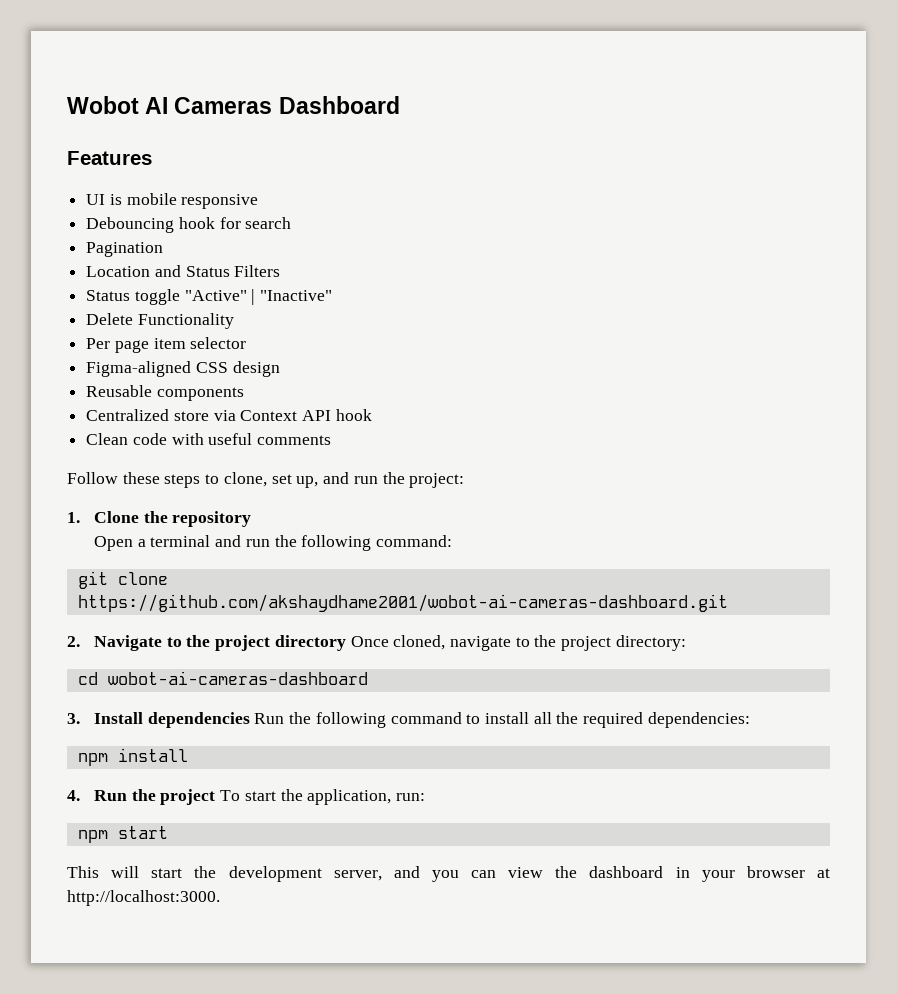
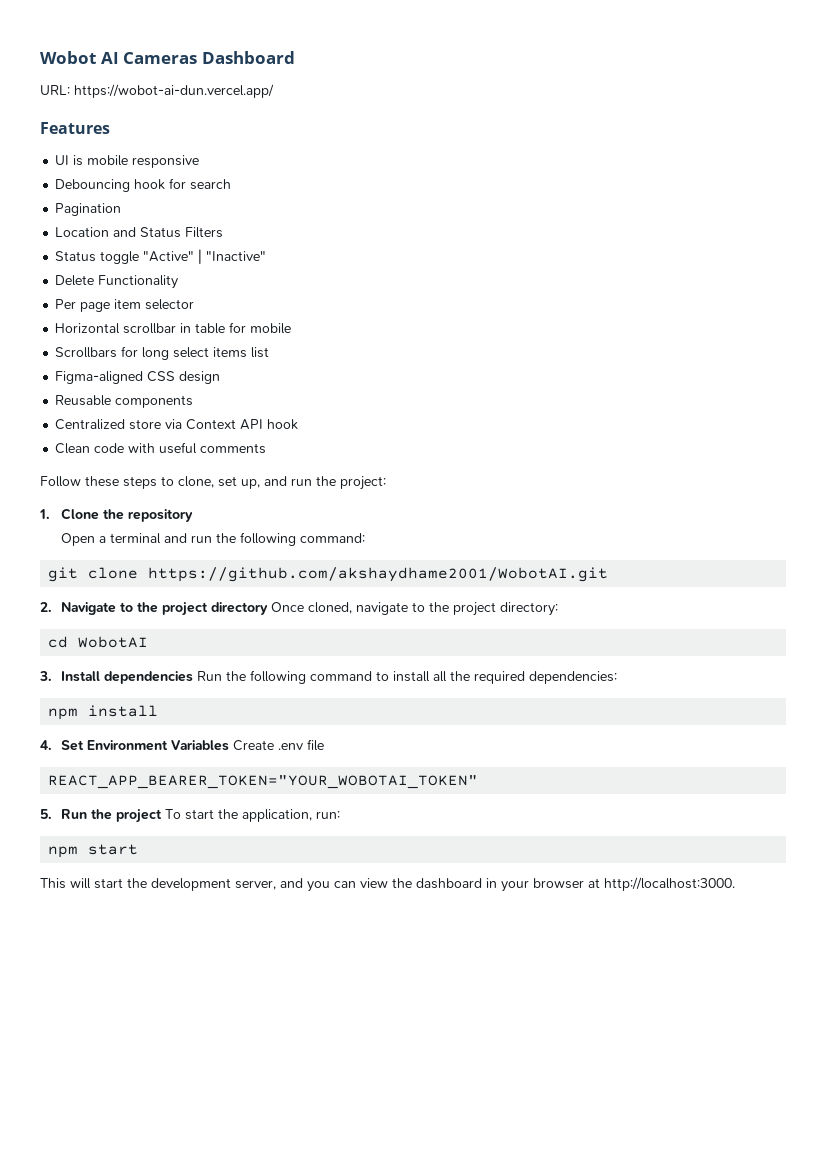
(400, 105) none -> [40,84,274,98] // URL: https://wobot-ai-dun.vercel.app/
(247, 343) none -> [55,322,292,334] [55,346,270,360] // Horizontal scrollbar in table for mobile // Scrollbars for long select items list
[77,594,728,612] https://github.com/akshaydhame2001/wobot-ai-cameras-dashboard.git -> [148,567,609,582] https://github.com/akshaydhame2001/WobotAI.git
[107,671,368,685] wobot-ai-cameras-dashboard -> [78,636,149,648] WobotAI
(80, 795) none -> [60,739,324,751] [48,775,479,789] [40,809,52,819] Set Environment Variables Create .env file // REACT_APP_BEARER_TOKEN="YOUR_WOBOTAI_TOKEN" // 5.

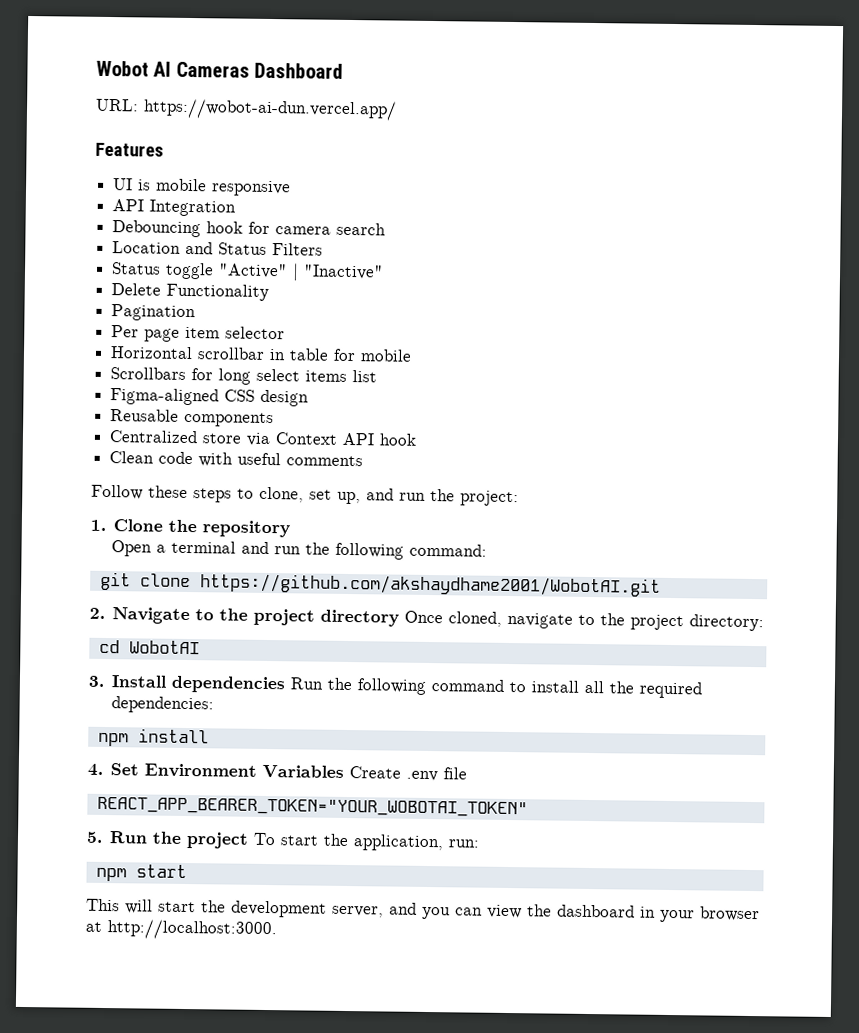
(200, 161) none -> [112,199,237,217] // API Integration
(187, 183) none -> [275,226,332,235] camera
[55,203,122,216] // Pagination -> (387, 229) none
(179, 282) none -> [111,304,197,322] // Pagination

